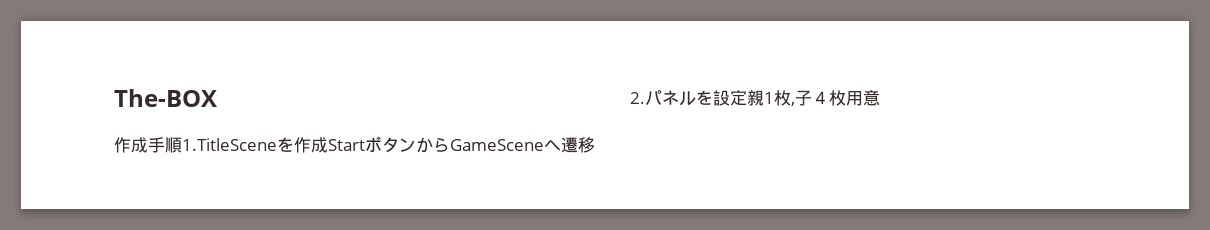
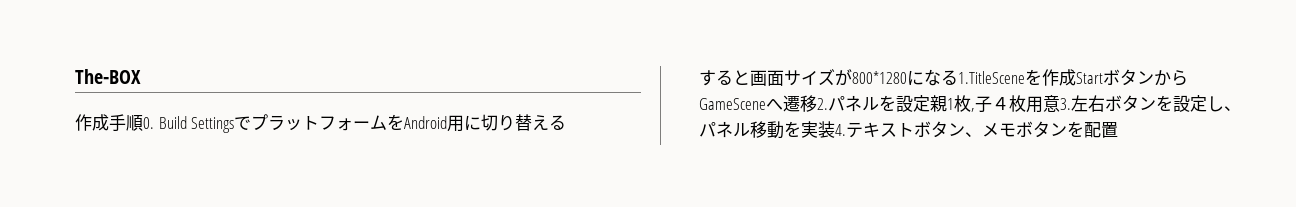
(182, 145) none -> [143,114,567,133] [699,69,959,86] 0. Build SettingsでプラットフォームをAndroid用に切り替える // すると画面サイズが800*1280になる
(880, 98) none -> [1060,95,1242,112] [699,121,1119,139] 3.左右ボタンを設定し、パネル移動を実装4.テキストボタン、メモボタンを配置

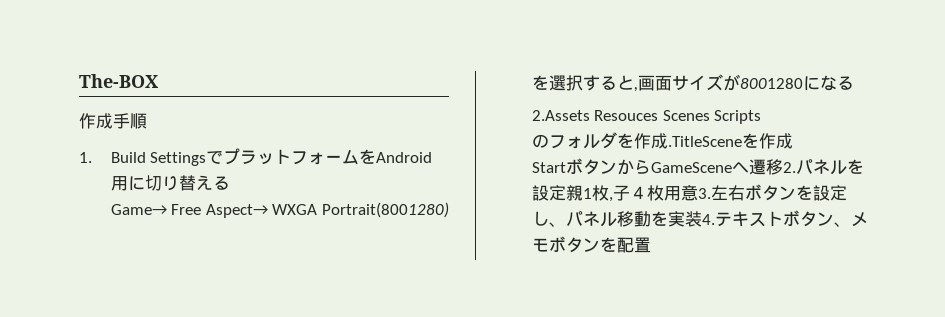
[143,117,154,129] 0. -> [79,152,92,163] // 1.
[699,70,751,86] すると -> [110,202,449,218] [531,75,638,92] Game→ Free Aspect→ WXGA Portrait(8001280)を選択すると,
[852,71,908,84] 800*1280 -> [739,78,803,89] 8001280
[958,69,1077,86] 1.TitleSceneを作成 -> [531,110,762,124] [531,132,793,149] // 2.Assets Resouces Scenes Scripts // のフォルダを作成.TitleSceneを作成 //

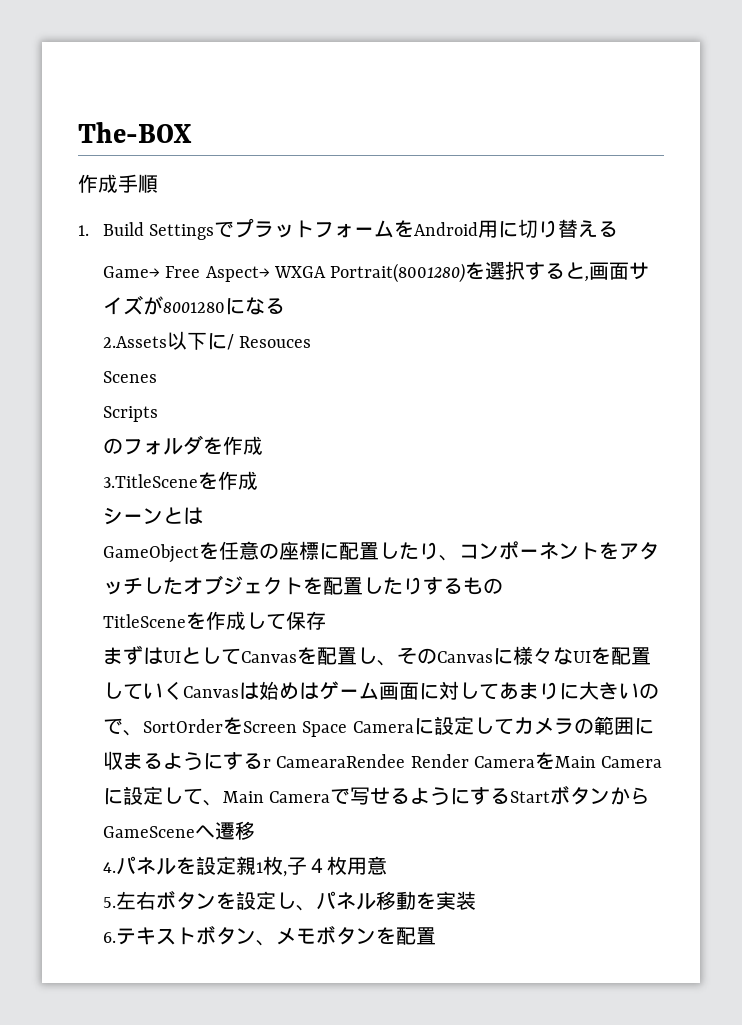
(590, 115) none -> [166,331,234,350] 以下に/
(659, 115) none -> (312, 342) //
(710, 115) none -> (157, 377) //
[667,133,793,149] .TitleSceneを作成 // -> [102,471,258,490] [102,507,203,525] [102,541,659,563] [102,575,503,595] [102,611,326,630] [102,645,651,666] [102,681,659,700] [102,716,654,737] [102,751,663,771] [102,786,511,806] // 3.TitleSceneを作成 // シーンとは // GameObjectを任意の座標に配置したり、コンポーネントをアタッチしたオブジェクトを配置したりするもの // TitleSceneを作成して保存 // まずはUIとしてCanvasを配置し、そのCanvasに様々なUIを配置していくCanvasは始めはゲーム画面に対してあまりに大きいので、SortOrderをScreen Space Cameraに設定してカメラの範囲に収まるようにするr CamearaRendee Render CameraをMain Cameraに設定して、Main Cameraで写せるようにする
[782,162,796,173] 2. -> [102,862,116,873] // 4.
[697,188,711,199] 3. -> [102,897,116,908] // 5.
[701,214,715,225] 4. -> [102,932,116,943] // 6.

